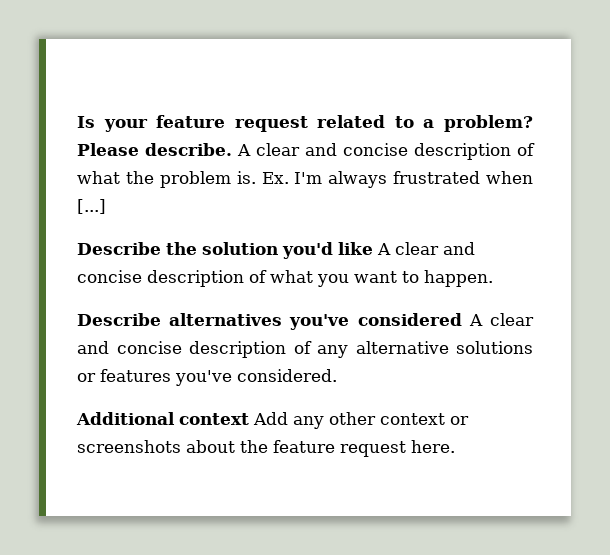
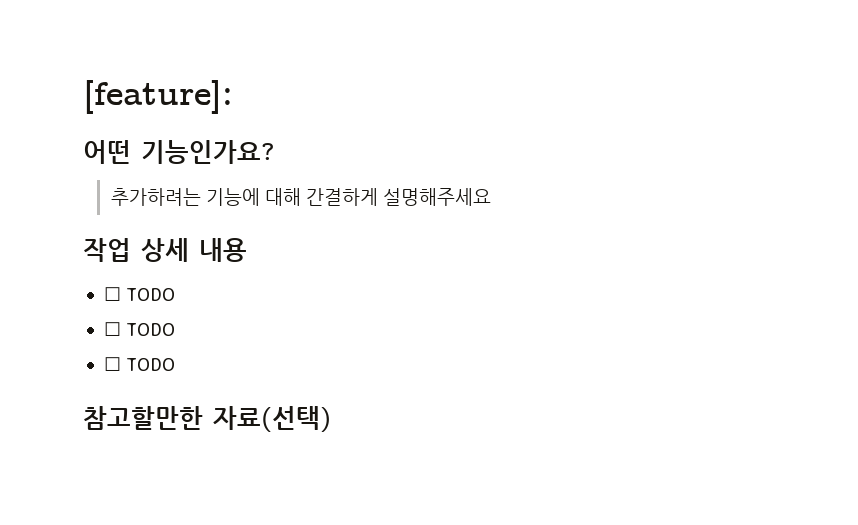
[77,115,533,132] [77,143,535,160] [77,171,533,188] [77,199,106,214] [77,242,475,259] [77,270,493,287] [77,313,534,330] [77,341,533,358] [77,369,337,386] [76,412,469,429] [77,440,455,457] Is your feature request related to a problem? Please describe. A clear and concise description of what the problem is. Ex. I'm always frustrated when [...] // Describe the solution you'd like A clear and concise description of what you want to happen. // Describe alternatives you've considered A clear and concise description of any alternative solutions or features you've considered. // Additional context Add any other context or screenshots about the feature request here. -> [83,80,233,114] [83,140,275,164] [110,188,492,206] [83,238,247,262] [103,287,176,301] [103,322,176,336] [103,357,176,371] [83,406,331,433] [feature]: // 어떤 기능인가요? // 추가하려는 기능에 대해 간결하게 설명해주세요 // 작업 상세 내용 // ☐ TODO // ☐ TODO // ☐ TODO // 참고할만한 자료(선택)

